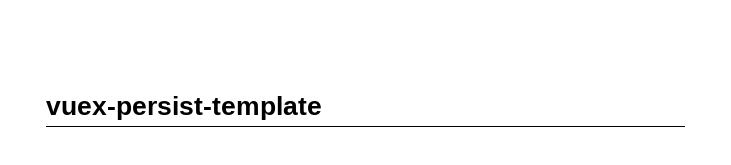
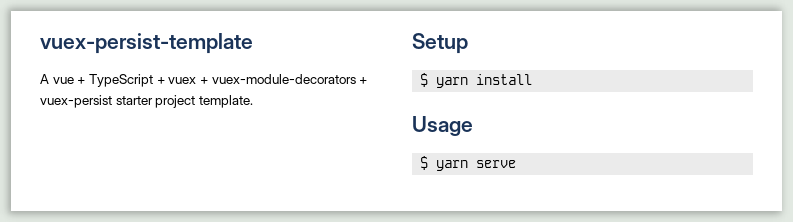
(322, 108) none -> [40,74,368,87] [40,95,253,108] [412,33,468,54] [420,73,533,88] [412,116,473,136] [420,156,517,171] // A vue + TypeScript + vuex + vuex-module-decorators + vuex-persist starter project template. // Setup // $ yarn install // Usage // $ yarn serve

